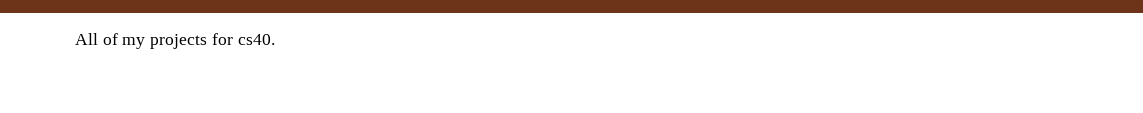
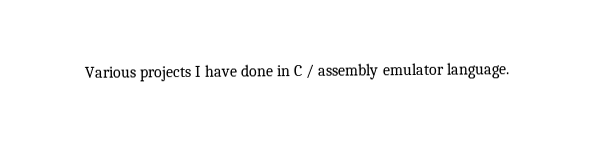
[75,33,275,49] All of my projects for cs40. -> [84,62,510,82] Various projects I have done in C / assembly emulator language.

